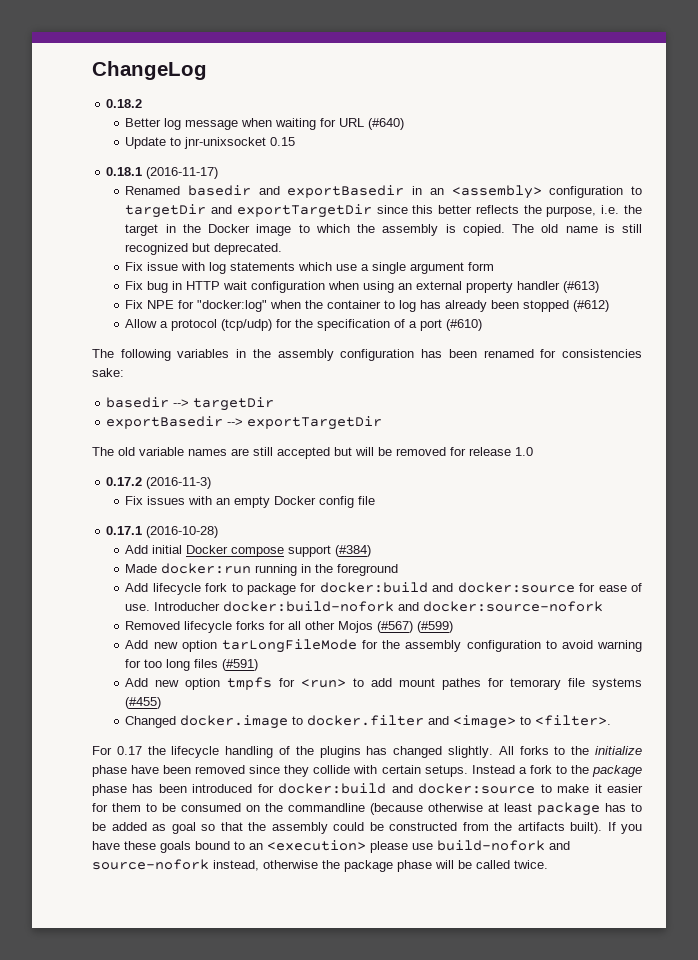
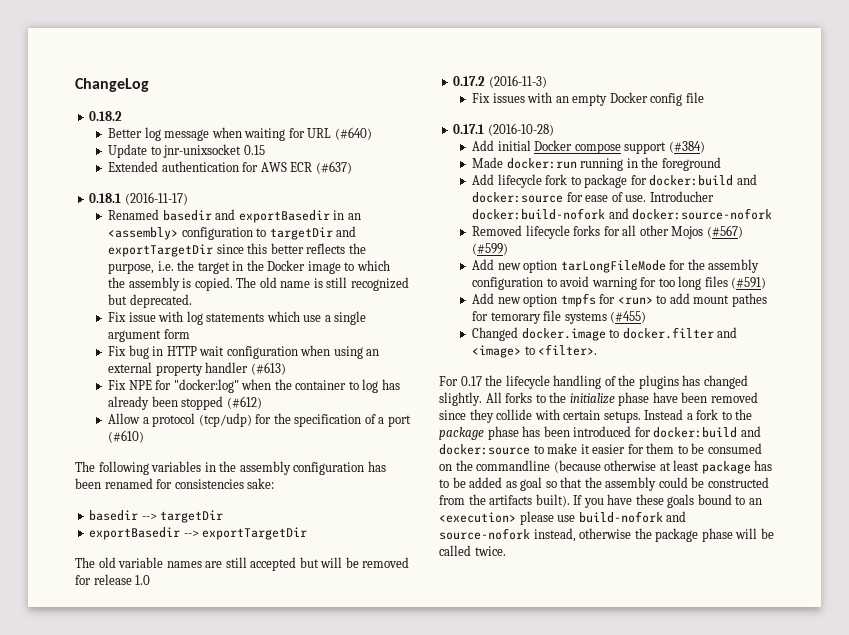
(296, 141) none -> [108,161,352,174] // Extended authentication for AWS ECR (#637)

